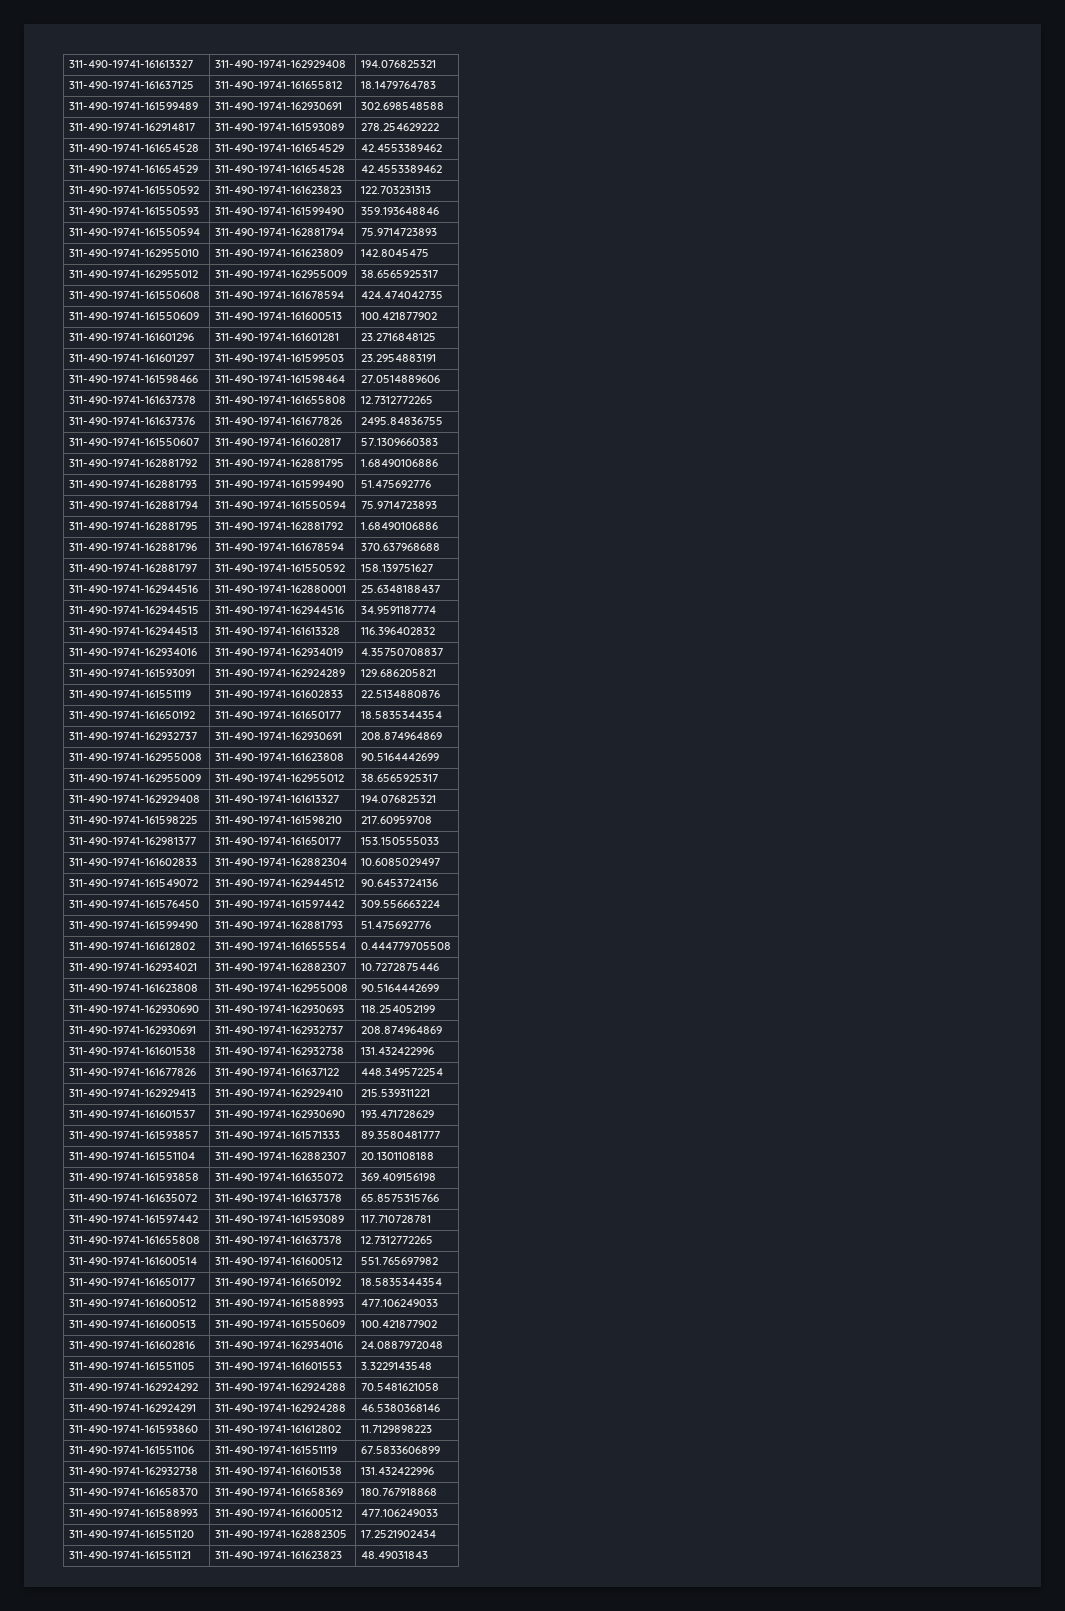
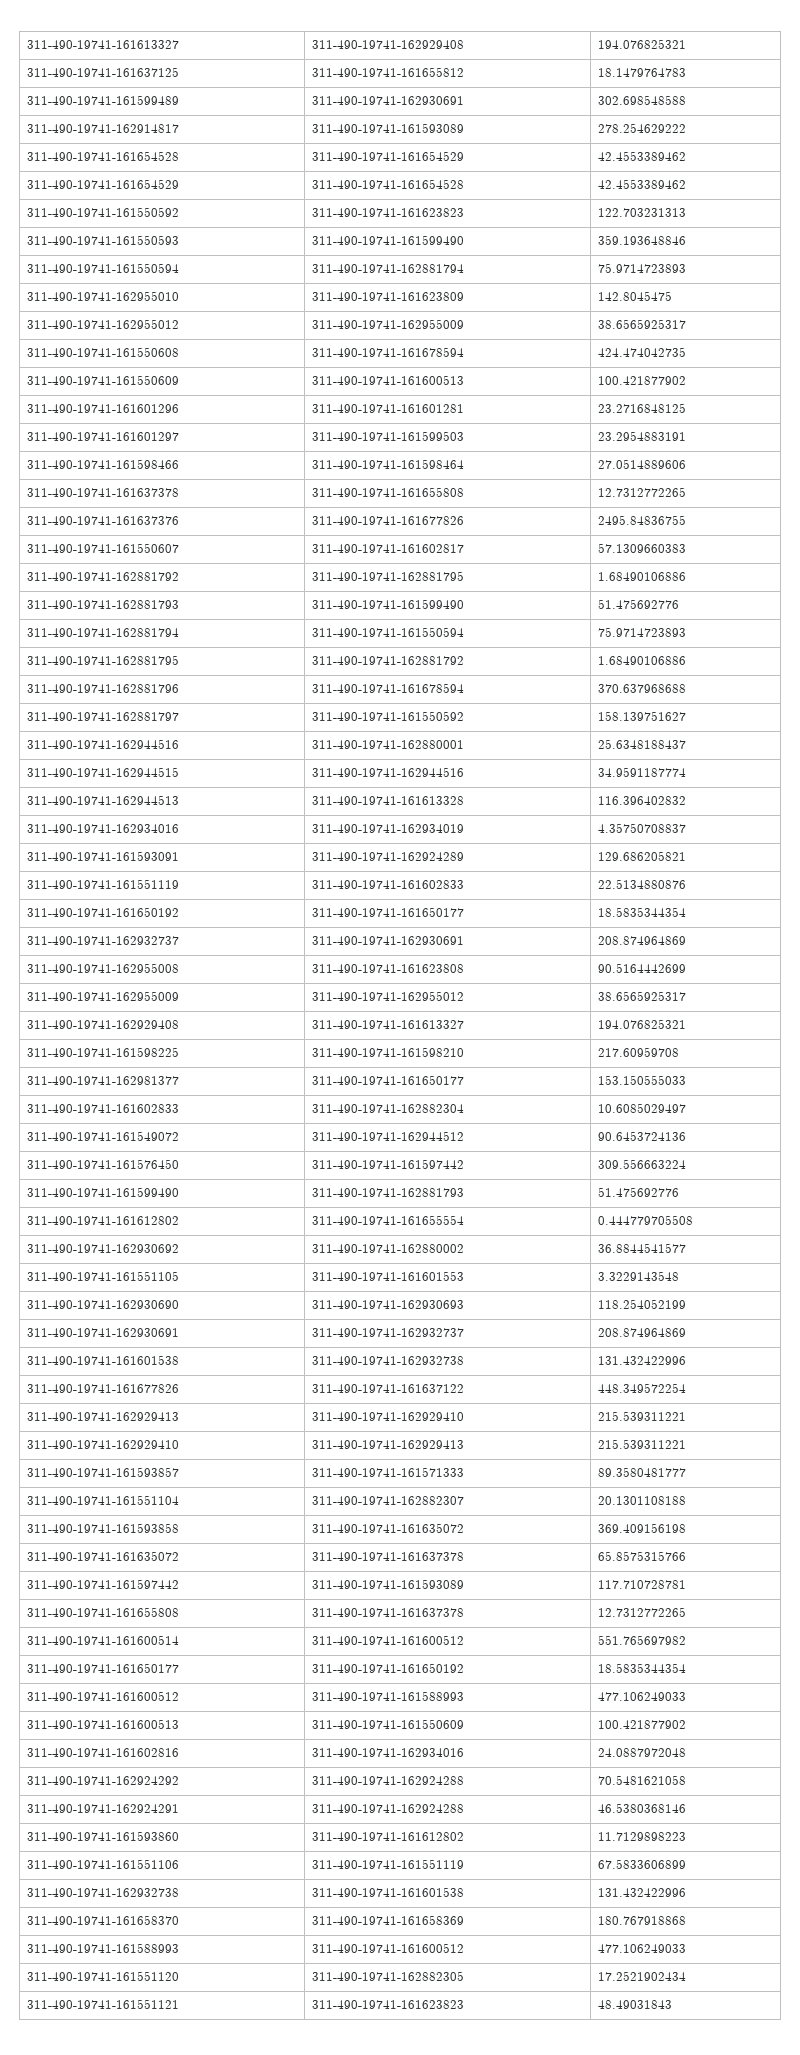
[69,963,198,971] [215,963,347,971] [361,963,440,971] [69,984,199,992] [215,984,349,992] [361,984,440,992] 311-490-19741-162934021 | 311-490-19741-162882307 | 10.7272875446 // 311-490-19741-161623808 | 311-490-19741-162955008 | 90.5164442699 -> [27,1244,180,1253] [312,1244,465,1253] [598,1243,687,1253] [27,1271,180,1281] [312,1271,465,1281] [598,1271,680,1281] 311-490-19741-162930692 | 311-490-19741-162880002 | 36.8844541577 // 311-490-19741-161551105 | 311-490-19741-161601553 | 3.3229143548
[69,1110,196,1118] [215,1110,346,1118] [361,1110,435,1118] 311-490-19741-161601537 | 311-490-19741-162930690 | 193.471728629 -> [27,1440,180,1449] [312,1440,465,1449] [598,1439,687,1449] 311-490-19741-162929410 | 311-490-19741-162929413 | 215.539311221
[69,1362,196,1370] [215,1362,343,1370] [361,1362,433,1370] // 311-490-19741-161551105 | 311-490-19741-161601553 | 3.3229143548 -> (687, 1752) none

